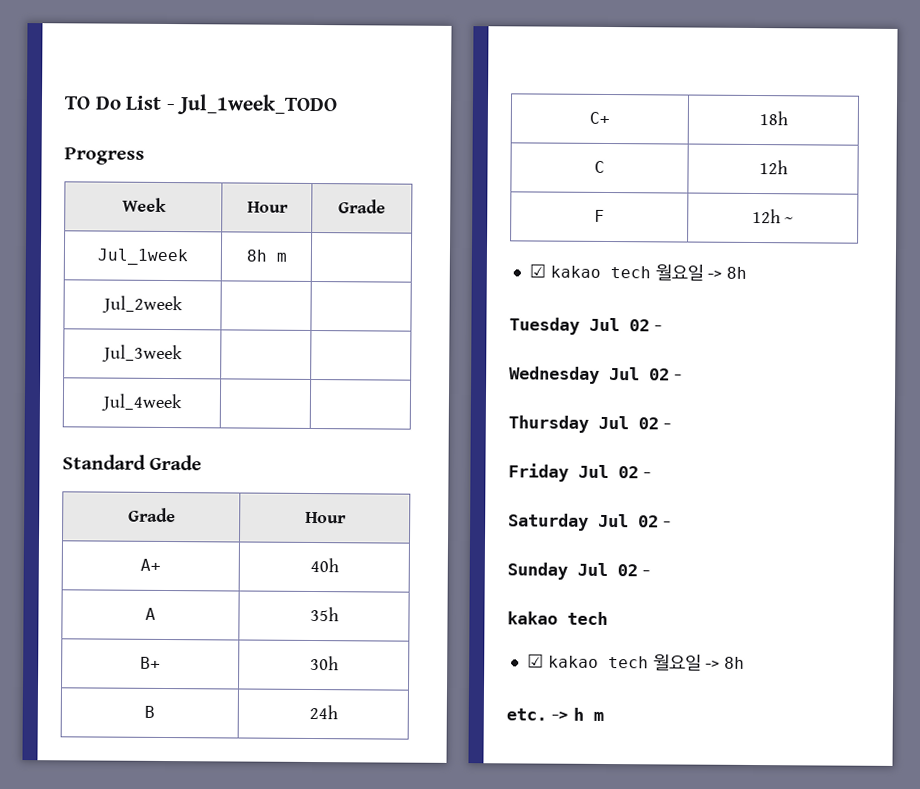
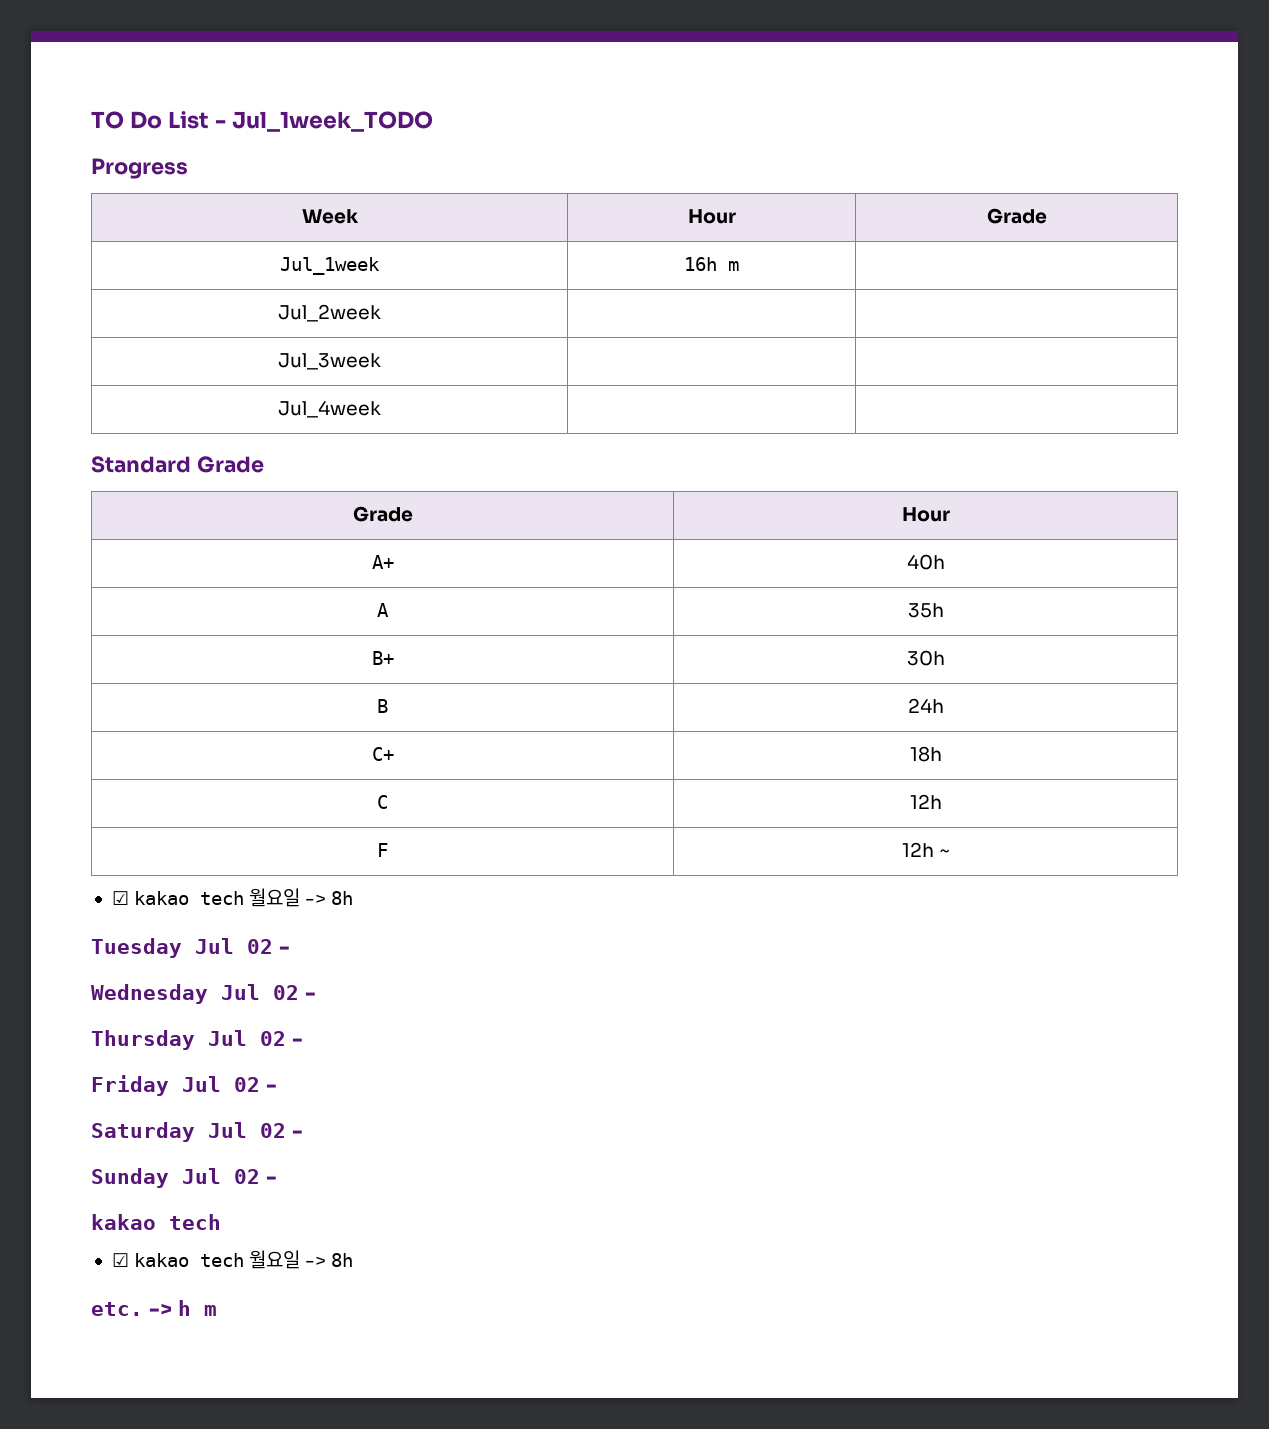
[245,249,267,262] 8h -> [684,257,717,271] 16h

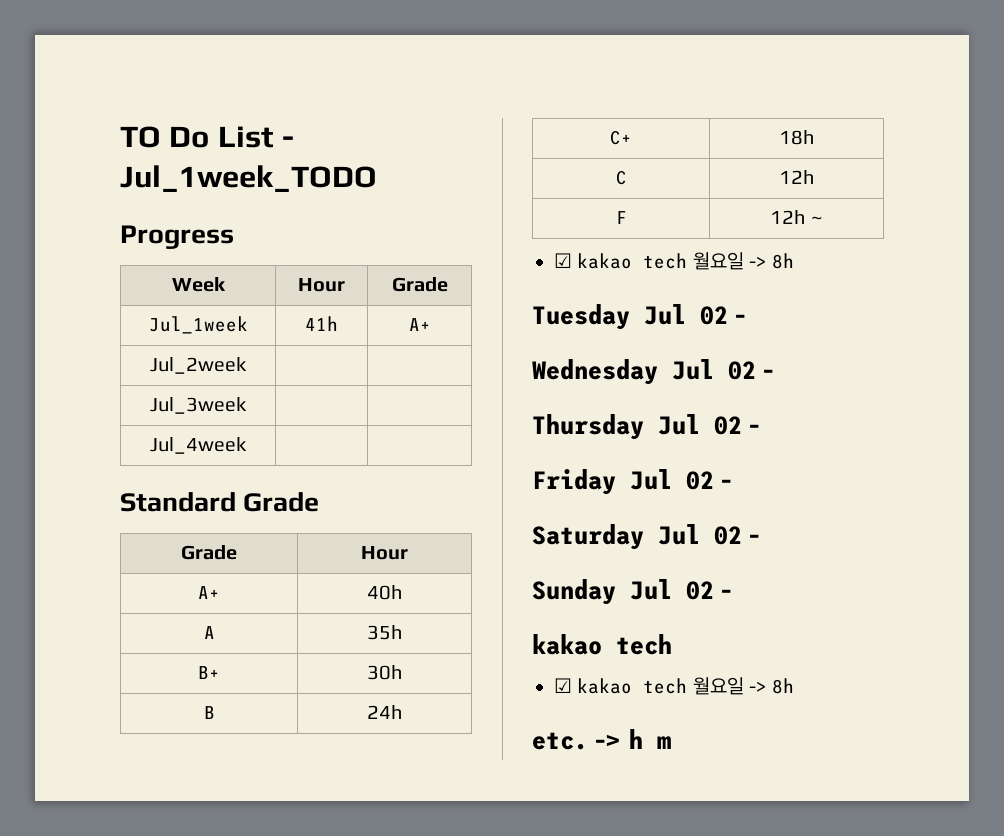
[684,257,739,271] 16h m | -> [305,316,338,331] [408,318,431,331] 41h | A+

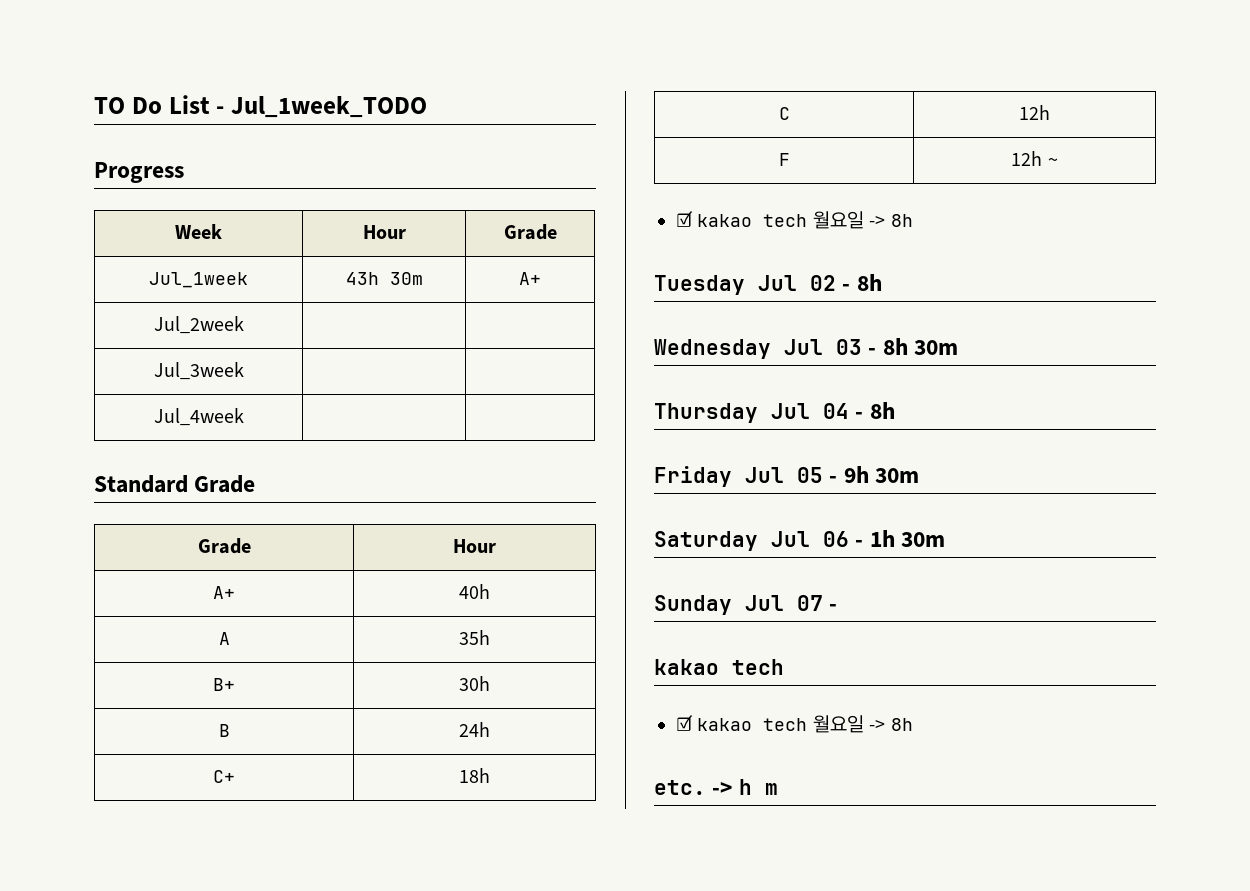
[305,316,338,331] 41h -> [345,272,423,285] 43h 30m
(746, 319) none -> [856,274,882,291] 8h
[728,361,774,380] 02 - -> [836,338,959,355] 03 - 8h 30m
[714,416,760,435] 02 - -> [823,402,895,419] 04 - 8h
[686,471,732,490] 02 - -> [797,466,920,483] 05 - 9h 30m
[714,526,760,545] 02 - -> [823,530,946,547] 06 - 1h 30m
[686,581,714,600] 02 -> [797,595,823,611] 07

